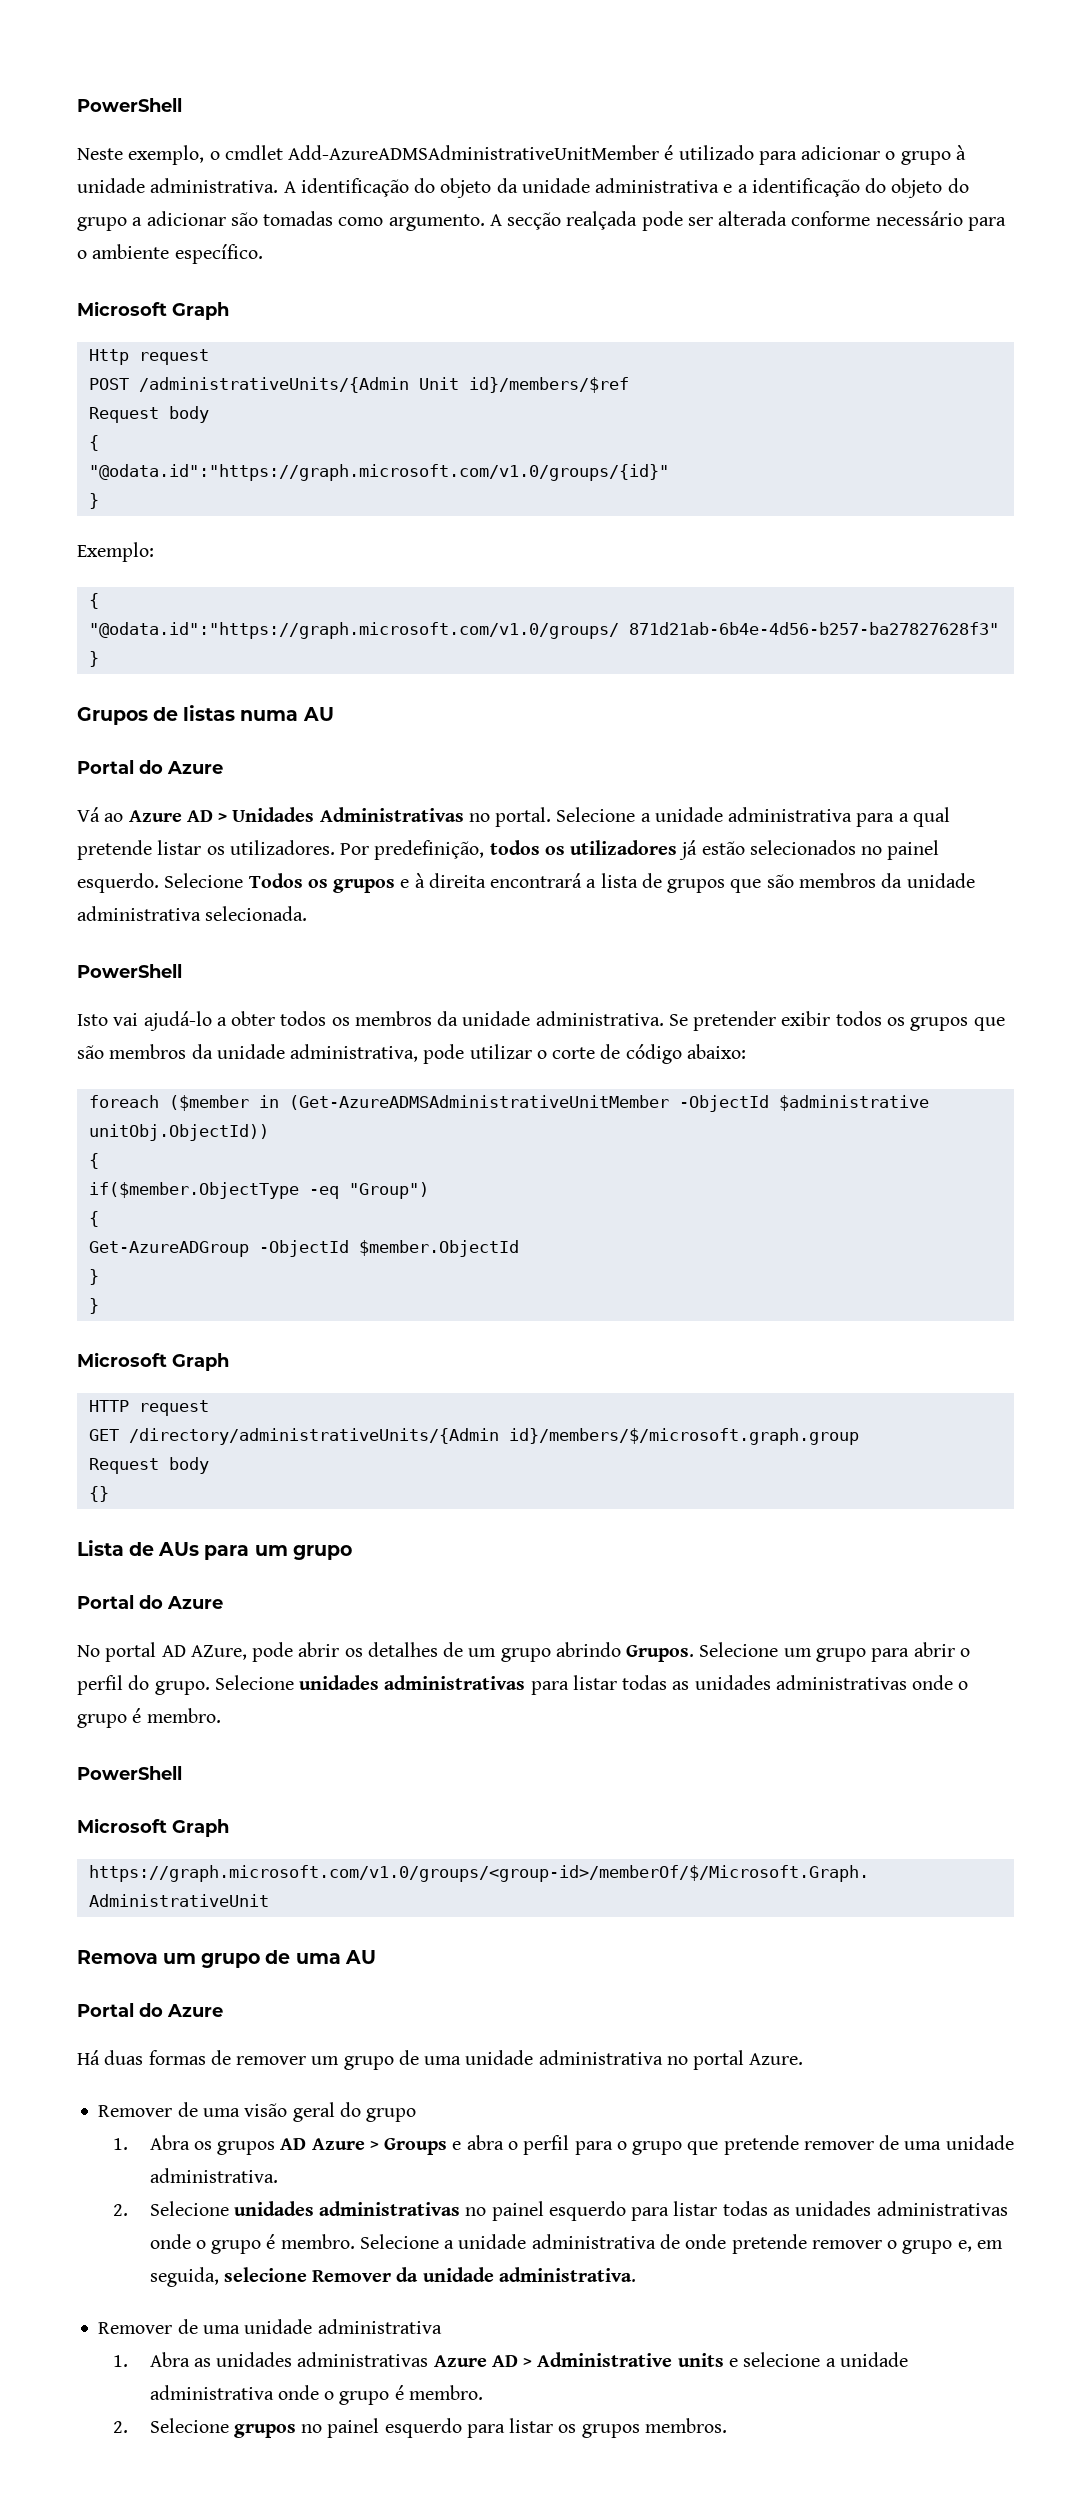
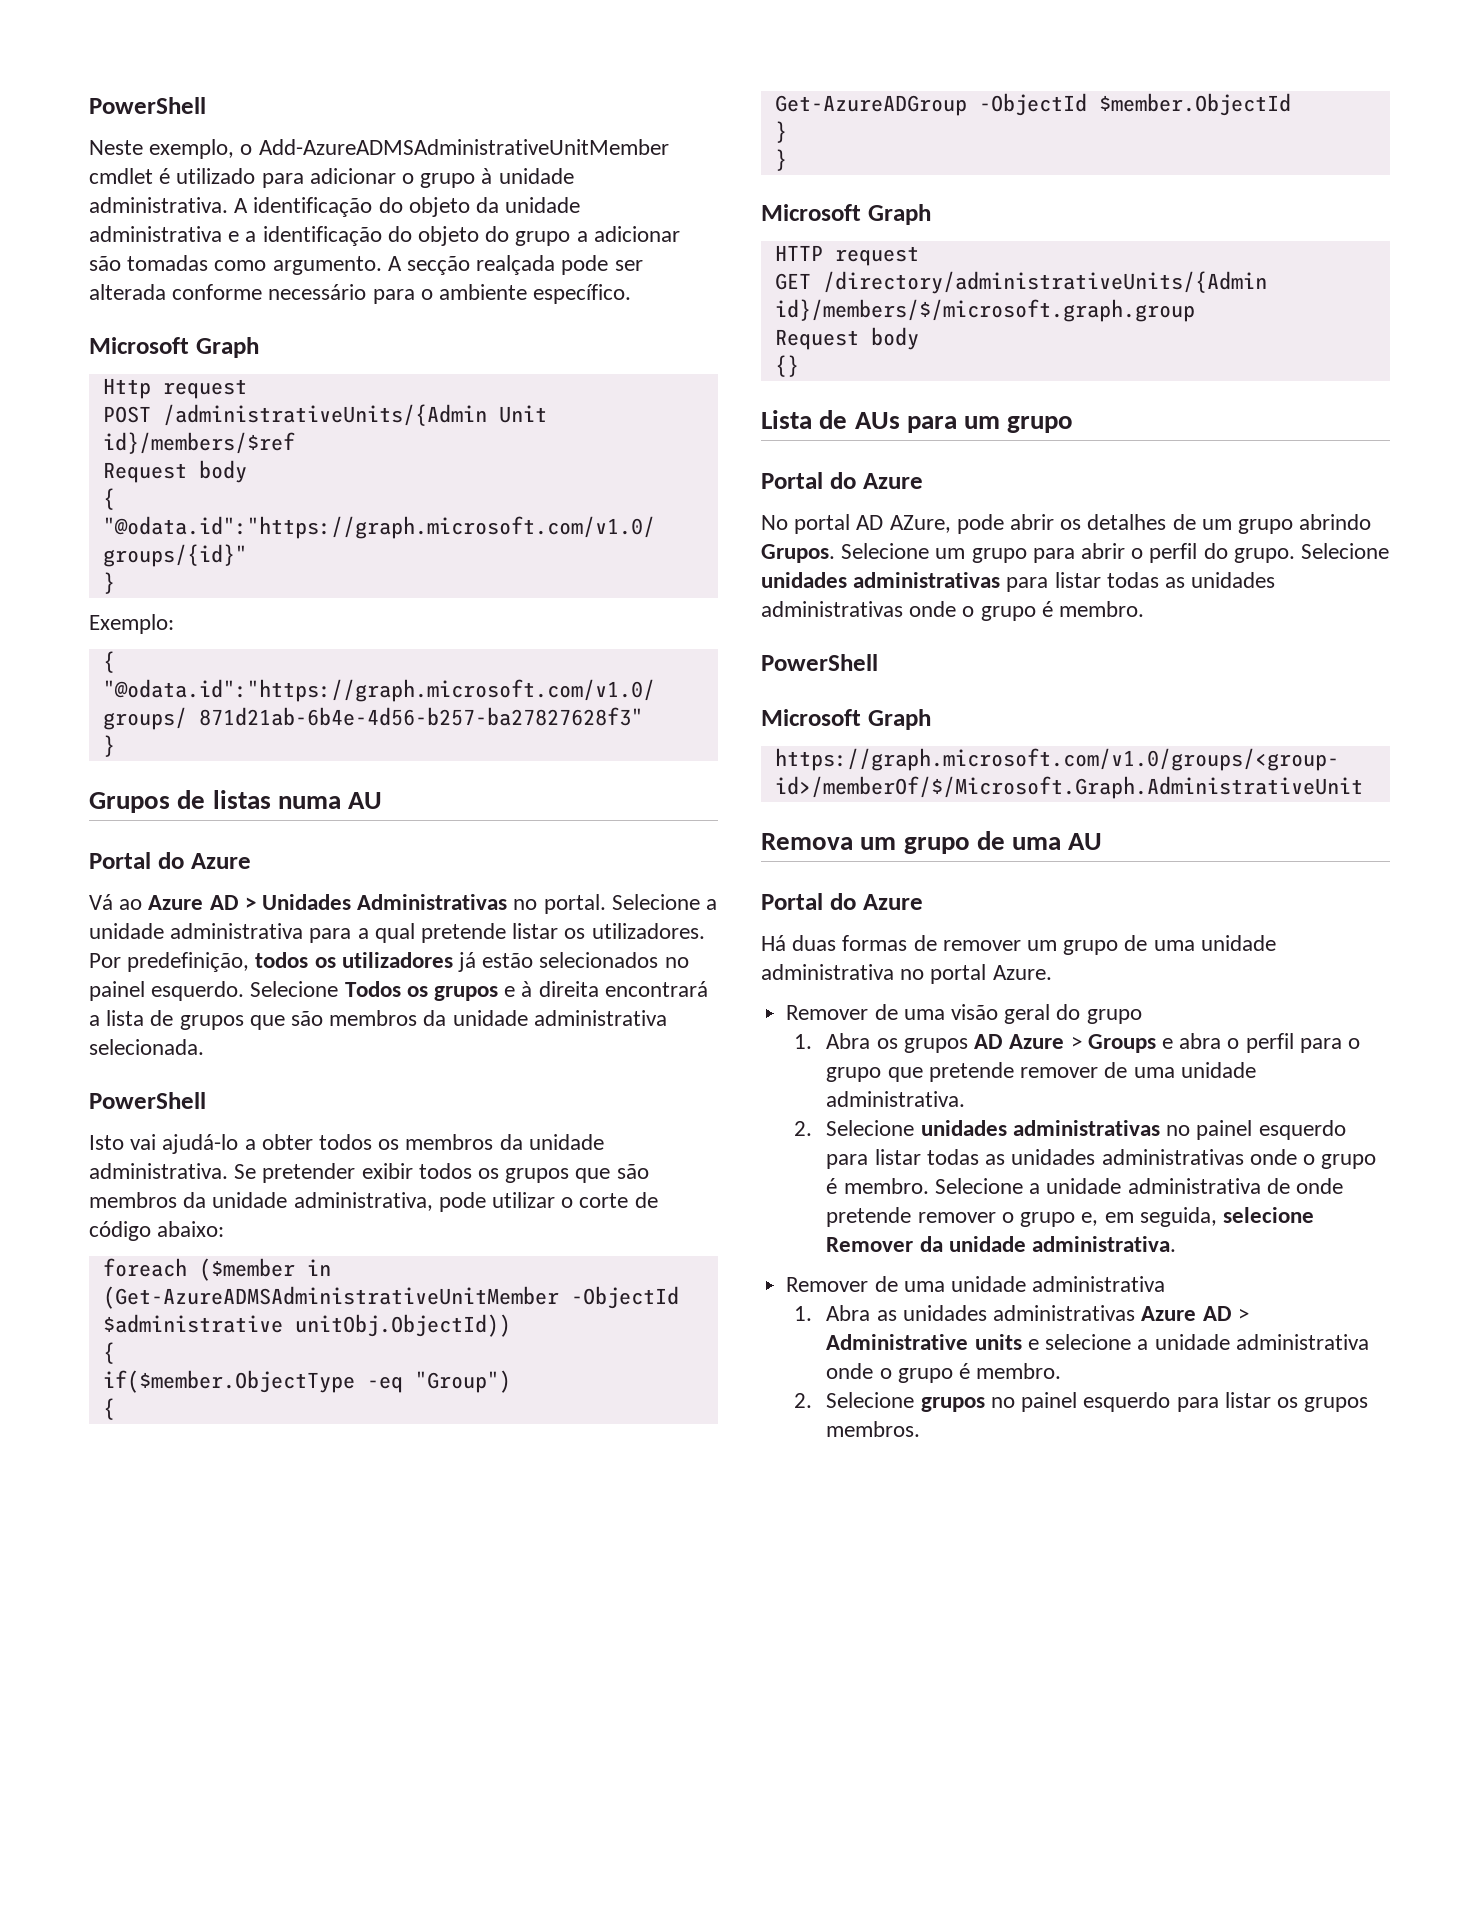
[224,145,660,160] cmdlet Add-AzureADMSAdministrativeUnitMember -> [258,139,669,155] [89,168,153,184] Add-AzureADMSAdministrativeUnitMember cmdlet

